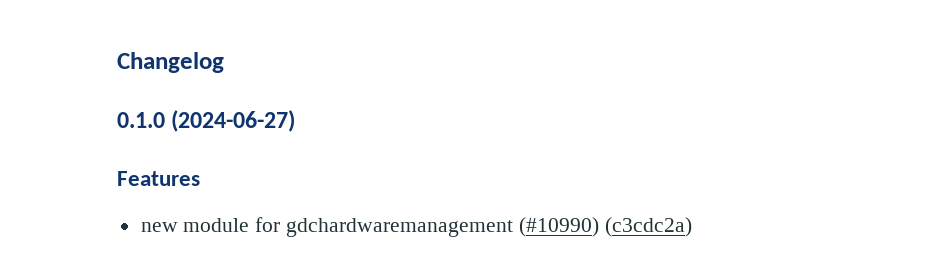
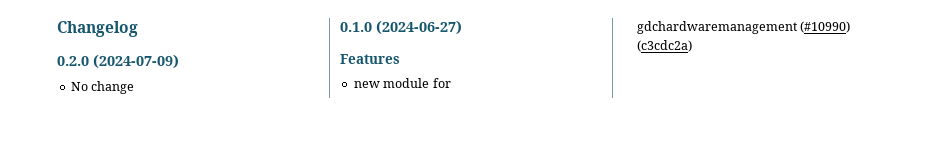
(224, 62) none -> [57,54,179,69] [70,81,135,94] // 0.2.0 (2024-07-09) // No change

